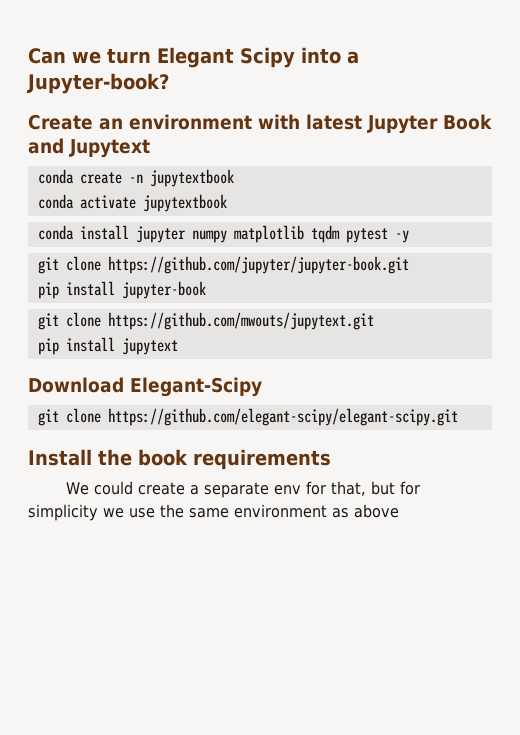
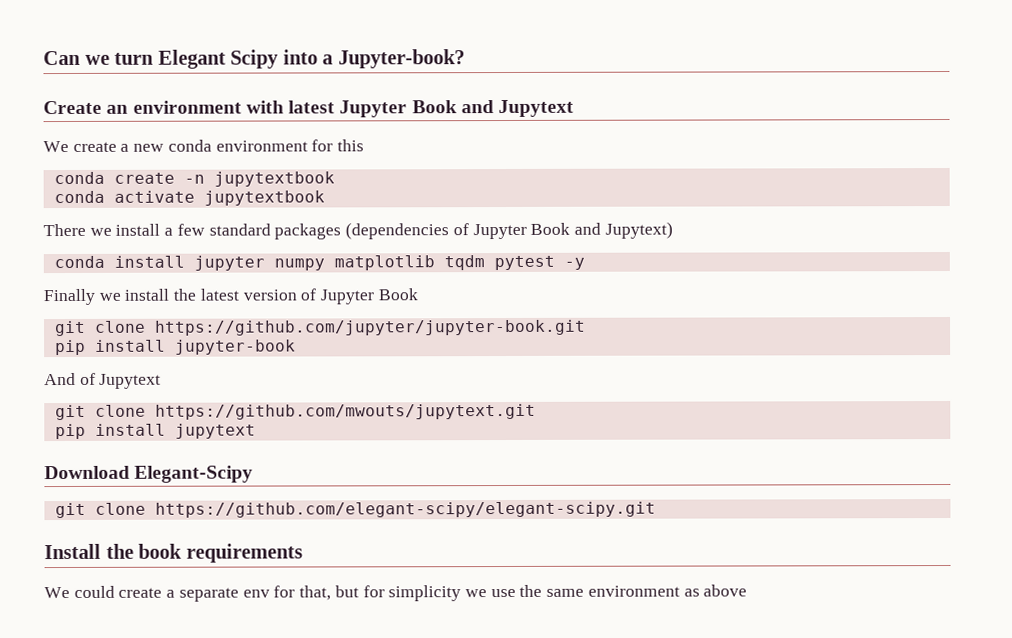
(150, 148) none -> [43,139,365,153] // We create a new conda environment for this
(227, 203) none -> [43,221,673,240] // There we install a few standard packages (dependencies of Jupyter Book and Jupytext)
(409, 236) none -> [43,288,418,306] // Finally we install the latest version of Jupyter Book
(206, 290) none -> [44,372,162,389] // And of Jupytext

